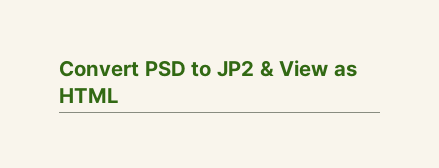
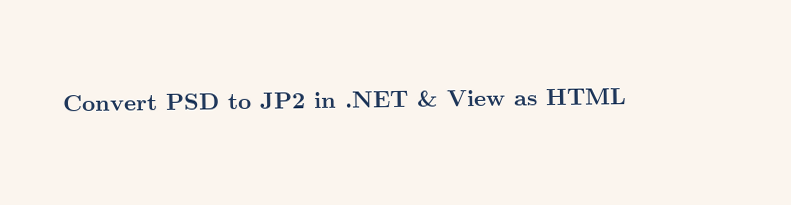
(255, 68) none -> [313,90,409,109] in .NET

